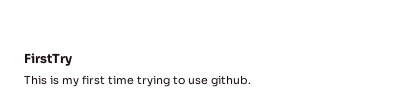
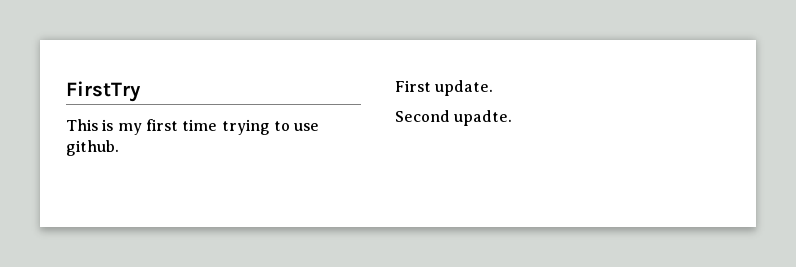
(251, 81) none -> [395,80,494,96] [395,110,513,126] // First update. // Second upadte.

